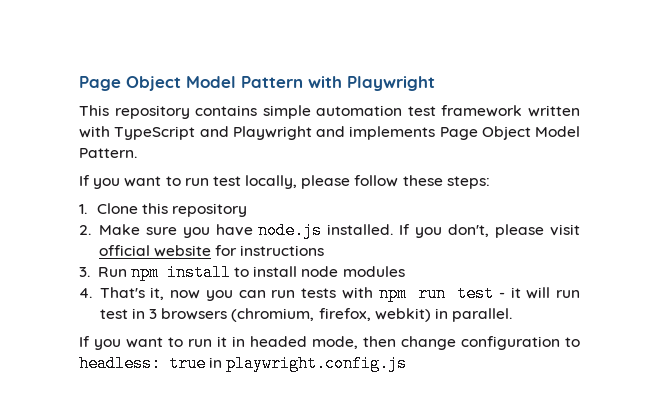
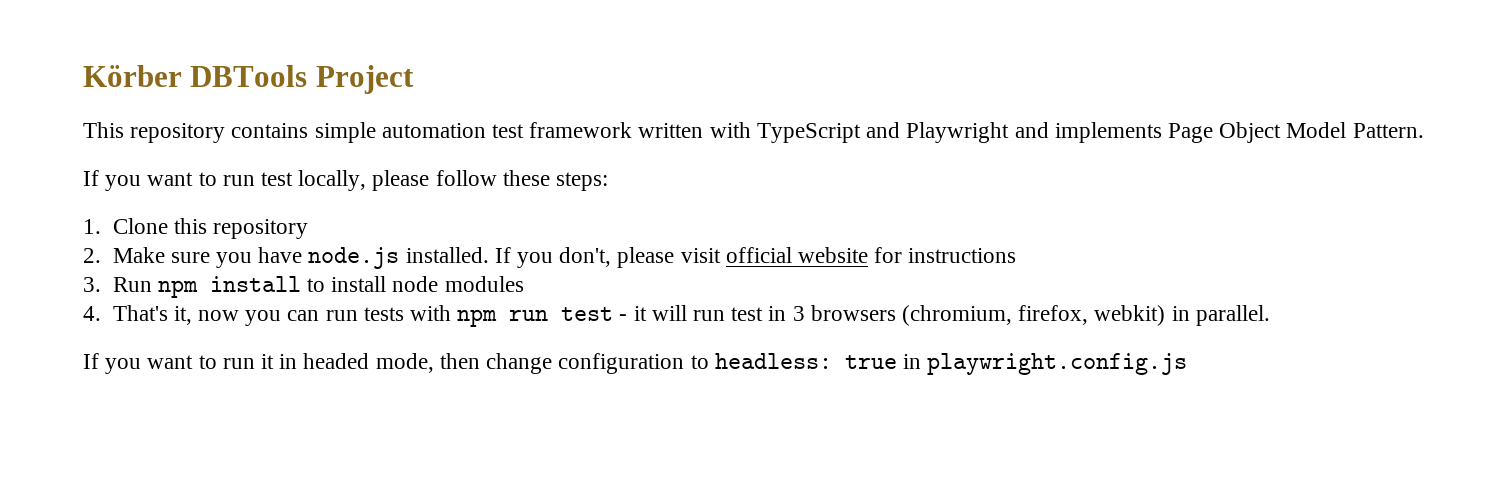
[79,76,435,91] Page Object Model Pattern with Playwright -> [83,65,414,94] Körber DBTools Project

